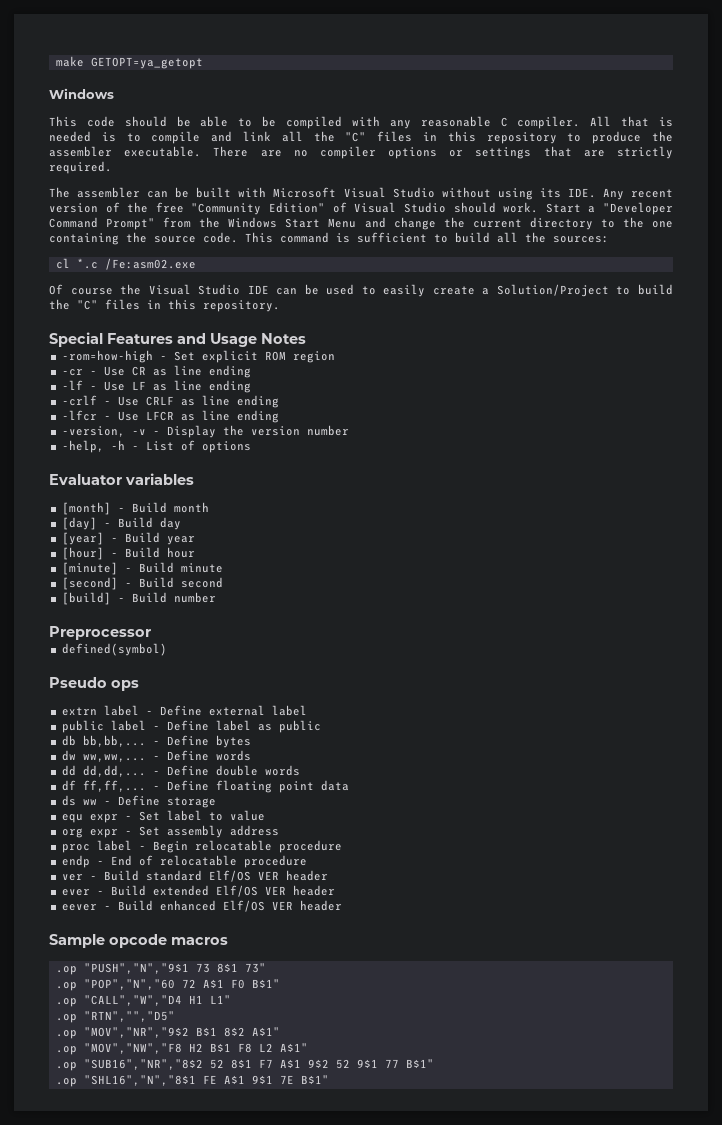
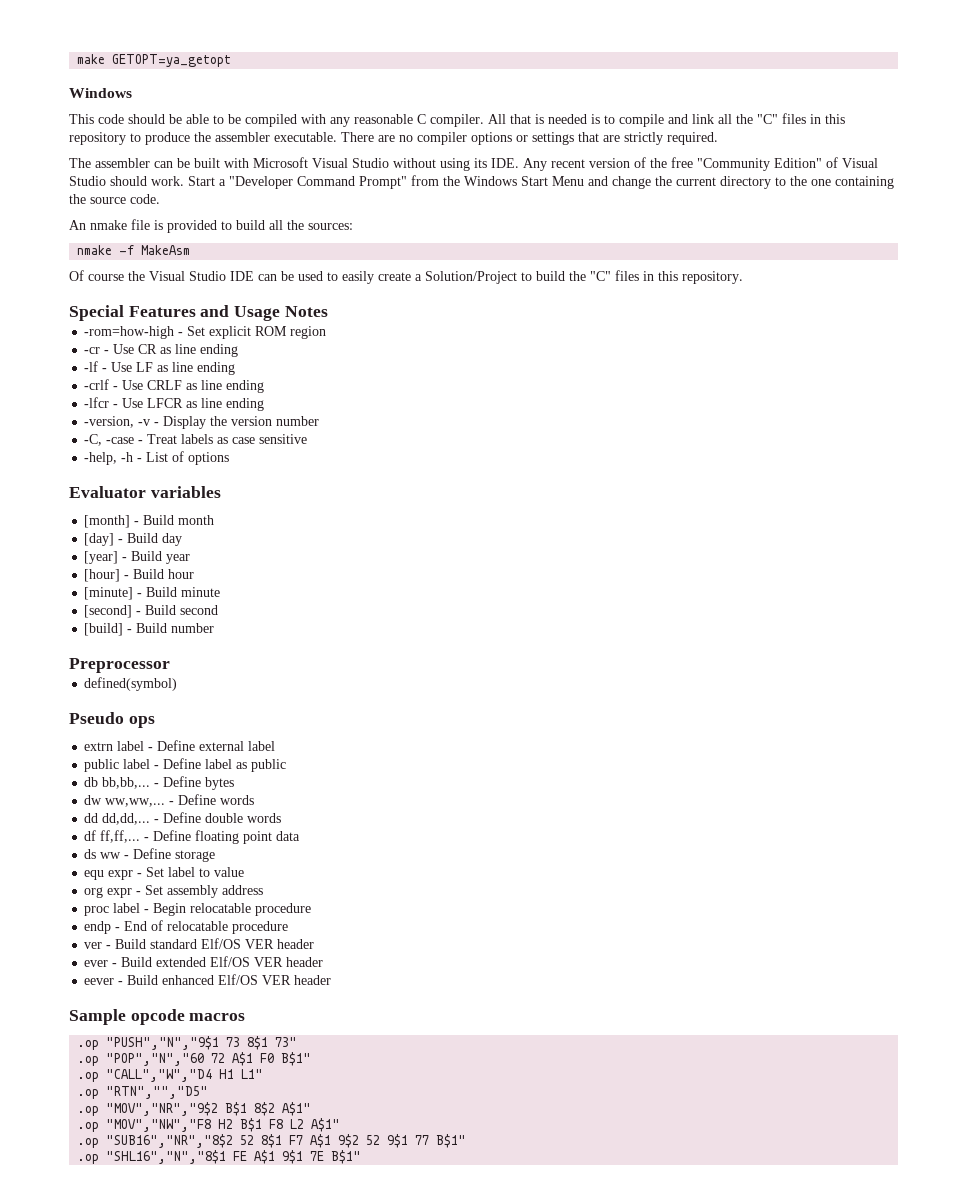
[245,232,427,243] This command is sufficient -> [69,219,217,233] // An nmake file is provided
[55,258,196,270] cl *.c /Fe:asm02.exe -> [77,245,191,255] nmake -f MakeAsm
(349, 430) none -> [84,434,308,446] // -C, -case - Treat labels as case sensitive

